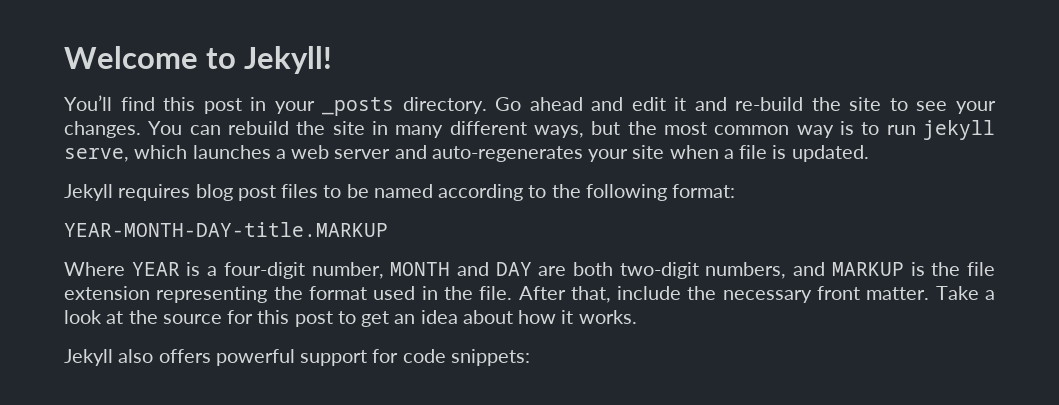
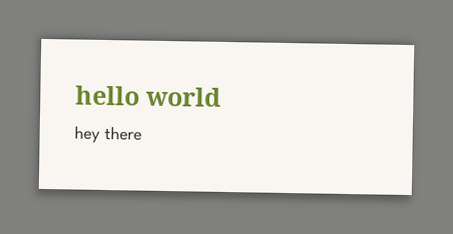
[64,46,333,74] [64,95,996,116] [64,120,996,140] [64,145,869,162] [64,184,736,201] [64,222,388,237] [64,262,996,279] [64,286,995,303] [64,310,637,327] [64,349,530,366] Welcome to Jekyll! // You’ll find this post in your _posts directory. Go ahead and edit it and re-build the site to see your changes. You can rebuild the site in many different ways, but the most common way is to run jekyll serve, which launches a web server and auto-regenerates your site when a file is updated. // Jekyll requires blog post files to be named according to the following format: // YEAR-MONTH-DAY-title.MARKUP // Where YEAR is a four-digit number, MONTH and DAY are both two-digit numbers, and MARKUP is the file extension representing the format used in the file. After that, include the necessary front matter. Take a look at the source for this post to get an idea about how it works. // Jekyll also offers powerful support for code snippets: -> [75,85,221,107] [74,125,142,143] hello world // hey there

